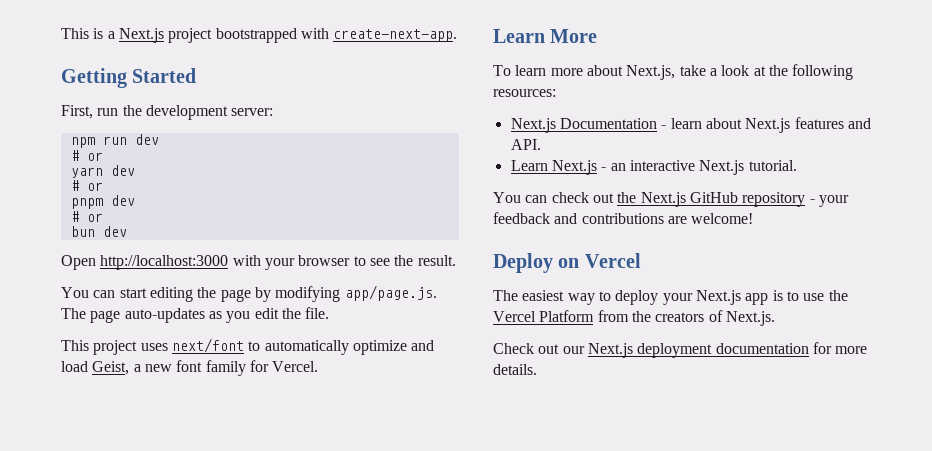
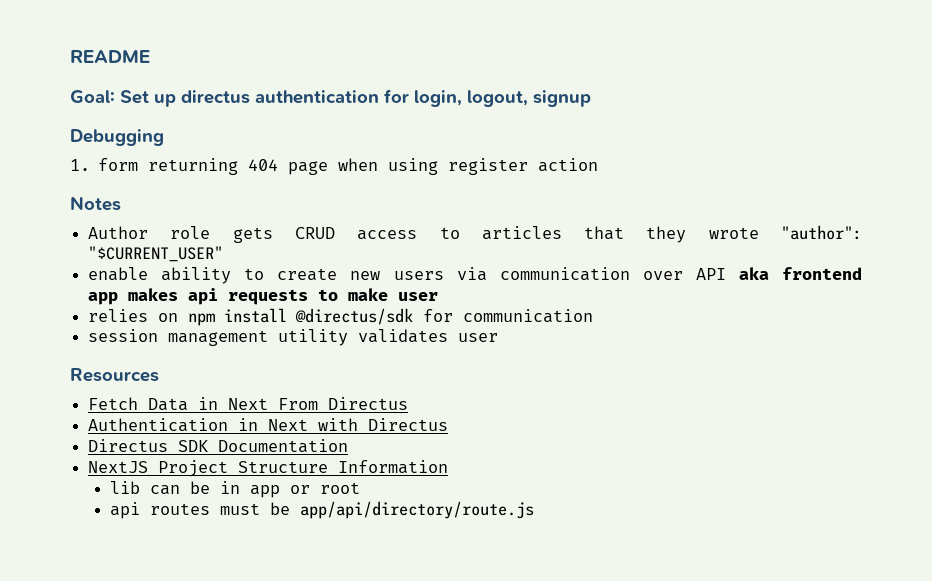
[61,28,458,43] [61,68,197,88] [61,105,274,120] [70,134,159,148] [70,150,103,161] [70,165,135,178] [70,180,103,191] [70,195,135,209] [70,211,103,222] [70,226,127,237] [61,255,456,270] [61,285,437,302] [61,307,330,323] [61,338,435,355] [61,360,319,376] [493,29,598,43] [493,64,854,80] [493,89,556,97] [510,117,871,133] [510,139,541,150] [510,160,797,175] [493,192,849,207] [493,212,754,224] [493,253,641,273] [493,290,848,305] [493,310,775,326] [493,342,868,358] [493,364,537,375] This is a Next.js project bootstrapped with create-next-app. // Getting Started // First, run the development server: // npm run dev // # or // yarn dev // # or // pnpm dev // # or // bun dev // Open http://localhost:3000 with your browser to see the result. // You can start editing the page by modifying app/page.js. The page auto-updates as you edit the file. // This project uses next/font to automatically optimize and load Geist, a new font family for Vercel. // Learn More // To learn more about Next.js, take a look at the following resources: // Next.js Documentation - learn about Next.js features and API. // Learn Next.js - an interactive Next.js tutorial. // You can check out the Next.js GitHub repository - your feedback and contributions are welcome! // Deploy on Vercel // The easiest way to deploy your Next.js app is to use the Vercel Platform from the creators of Next.js. // Check out our Next.js deployment documentation for more details. -> [70,50,150,63] [70,89,591,107] [70,129,164,146] [70,158,599,175] [70,196,121,211] [88,225,862,243] [88,246,224,262] [88,267,863,284] [88,288,439,305] [88,308,594,326] [88,329,499,346] [70,368,159,382] [88,397,409,411] [88,418,449,432] [88,439,349,453] [88,460,449,477] [109,481,360,498] [109,501,534,519] README // Goal: Set up directus authentication for login, logout, signup // Debugging // 1. form returning 404 page when using register action // Notes // Author role gets CRUD access to articles that they wrote "author": "$CURRENT_USER" // enable ability to create new users via communication over API aka frontend app makes api requests to make user // relies on npm install @directus/sdk for communication // session management utility validates user // Resources // Fetch Data in Next From Directus // Authentication in Next with Directus // Directus SDK Documentation // NextJS Project Structure Information // lib can be in app or root // api routes must be app/api/directory/route.js

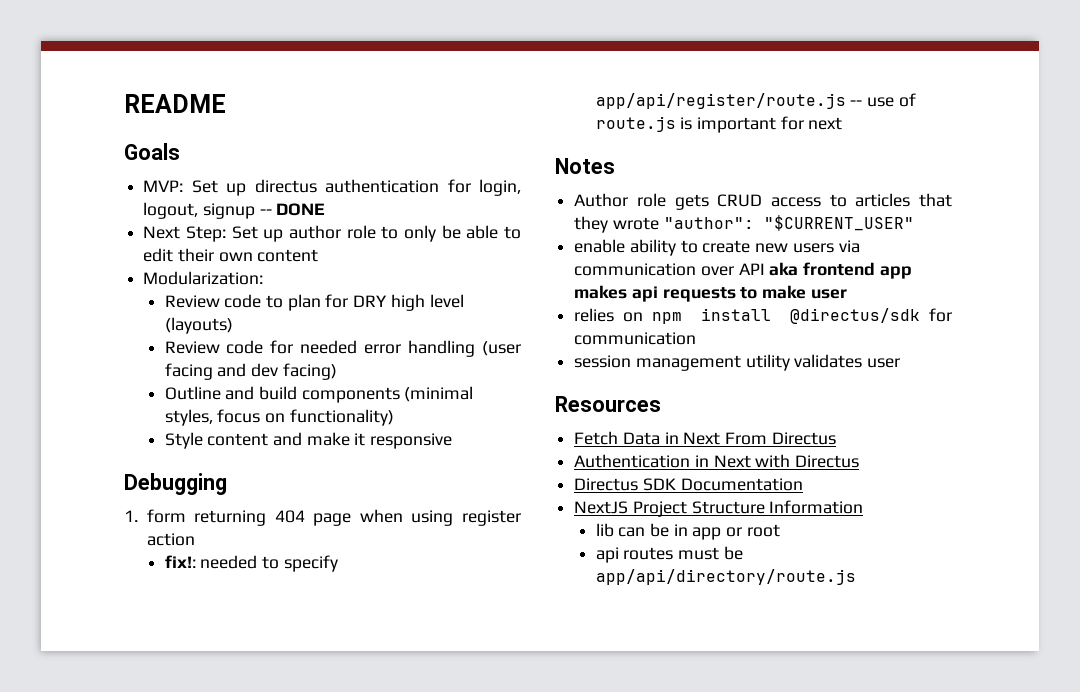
[70,90,115,103] Goal: -> [124,143,180,160] [143,180,184,192] Goals // MVP:
(591, 98) none -> [259,203,326,216] [143,225,521,242] [143,248,319,262] [143,271,264,285] [164,294,464,311] [164,317,233,334] [164,340,521,357] [164,363,337,380] [164,386,474,403] [164,409,394,426] [164,432,453,449] -- DONE // Next Step: Set up author role to only be able to edit their own content // Modularization: // Review code to plan for DRY high level (layouts) // Review code for needed error handling (user facing and dev facing) // Outline and build components (minimal styles, focus on functionality) // Style content and make it responsive
(599, 165) none -> [164,555,338,572] [595,93,916,109] [595,116,843,133] // fix!: needed to specify app/api/register/route.js -- use of route.js is important for next

